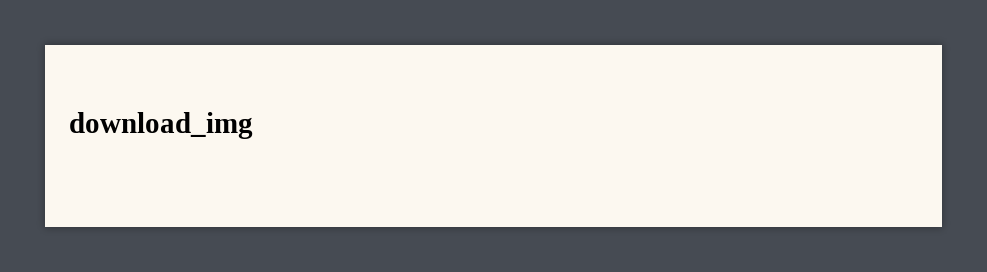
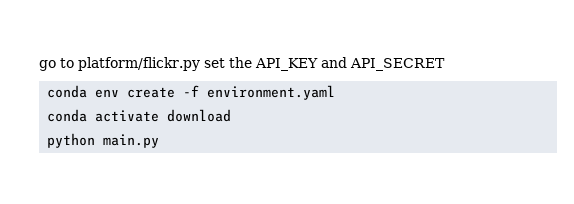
[69,112,253,139] download_img -> [39,57,445,71] [47,85,336,100] [47,109,232,122] [47,133,160,148] go to platform/flickr.py set the API_KEY and API_SECRET // conda env create -f environment.yaml // conda activate download // python main.py

